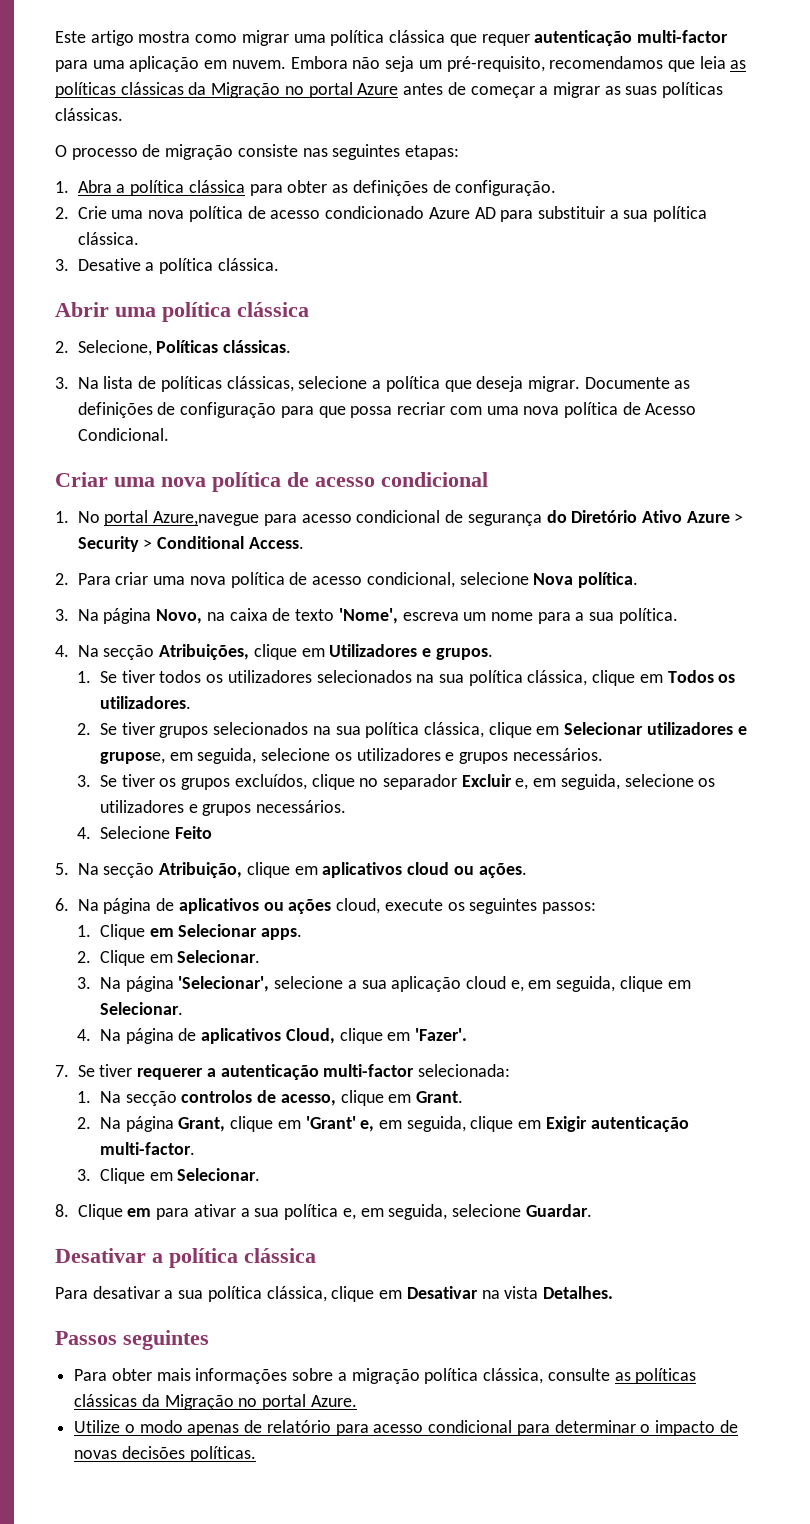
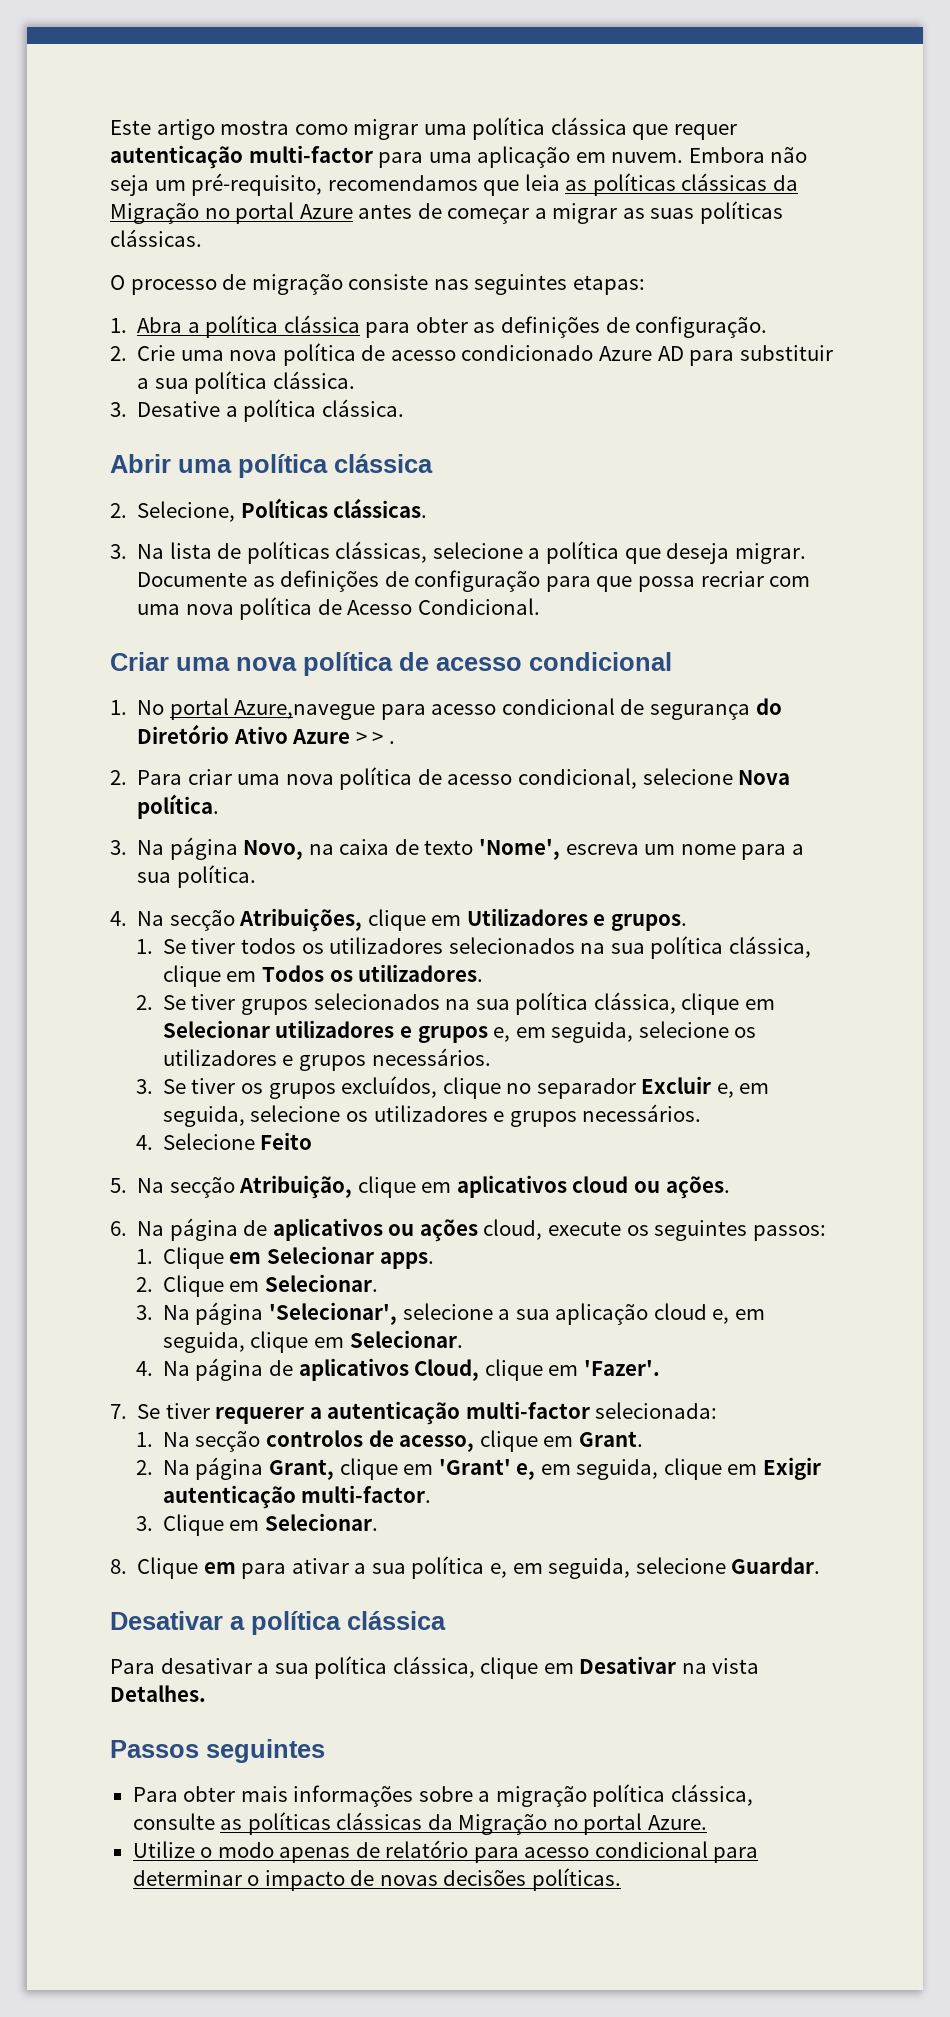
[77,536,304,552] Security > Conditional Access. -> [372,731,395,744] > .
[99,752,165,764] grupose, -> [417,1026,511,1043] grupos e,

